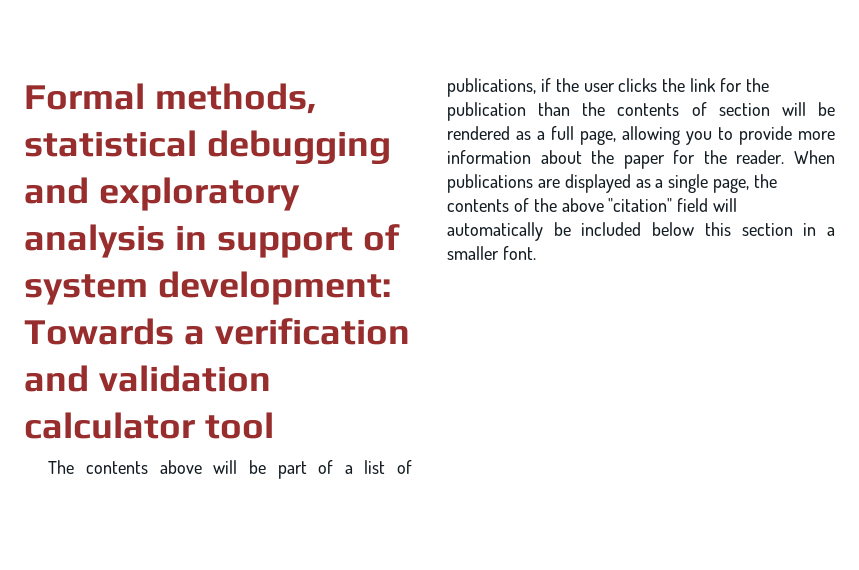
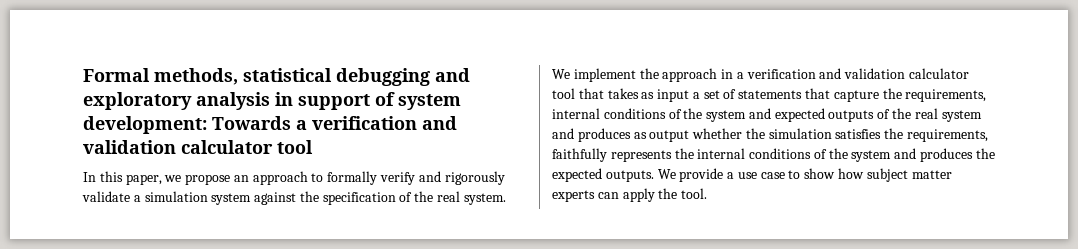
[48,460,412,479] [447,78,769,97] [447,102,835,121] [447,126,835,145] [447,150,835,169] [447,174,778,193] [447,198,738,212] [447,222,835,241] [447,246,536,260] The contents above will be part of a list of publications, if the user clicks the link for the publication than the contents of section will be rendered as a full page, allowing you to provide more information about the paper for the reader. When publications are displayed as a single page, the contents of the above "citation" field will automatically be included below this section in a smaller font. -> [83,171,505,185] [82,191,506,205] [552,68,970,82] [552,88,987,102] [552,108,982,122] [552,128,989,142] [552,148,995,162] [552,168,952,182] [552,188,708,202] In this paper, we propose an approach to formally verify and rigorously validate a simulation system against the specification of the real system. We implement the approach in a verification and validation calculator tool that takes as input a set of statements that capture the requirements, internal conditions of the system and expected outputs of the real system and produces as output whether the simulation satisfies the requirements, faithfully represents the internal conditions of the system and produces the expected outputs. We provide a use case to show how subject matter experts can apply the tool.

